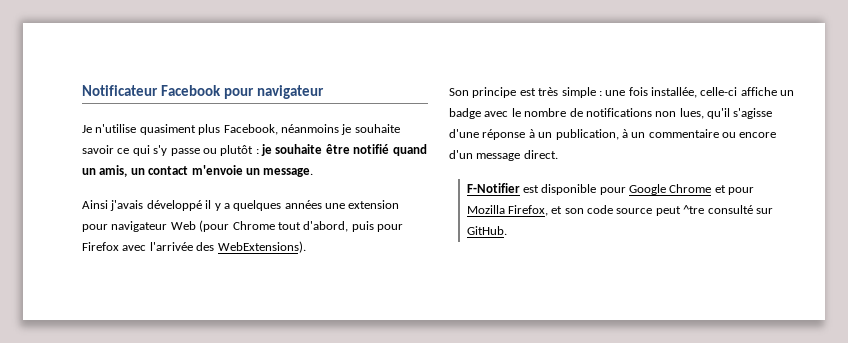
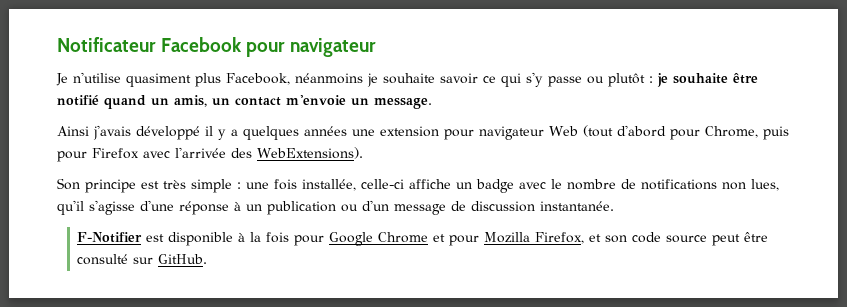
[199,220,349,232] (pour Chrome tout d'abord, -> [583,125,758,140] (tout d'abord pour Chrome,
[555,129,777,140] [449,150,558,161] publication, à un commentaire ou encore d'un message direct. -> [267,200,614,215] publication ou d'un message de discussion instantanée.
(597, 189) none -> [238,232,290,243] à la fois
[683,205,705,214] ^tre -> [744,232,769,242] être

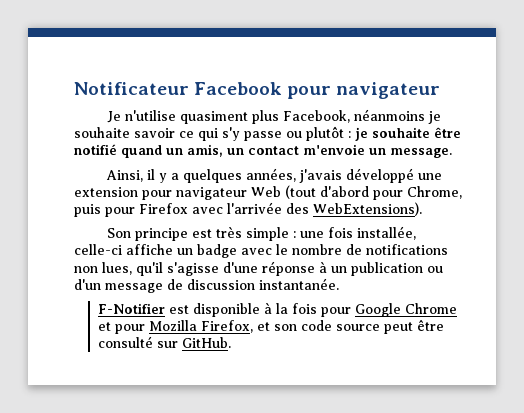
[57,125,200,140] Ainsi j'avais développé -> [106,170,144,182] Ainsi,
[304,126,347,136] années -> [246,168,415,183] années, j'avais développé

